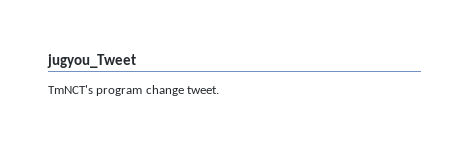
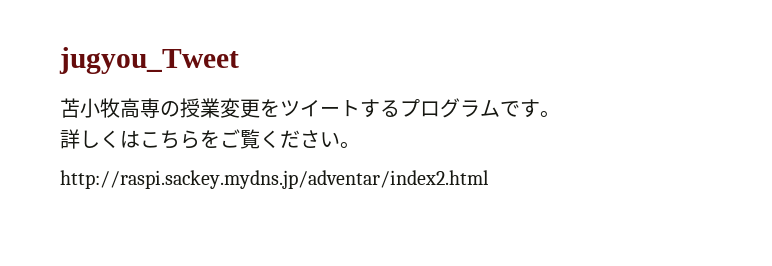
[48,85,220,96] TmNCT's program change tweet. -> [60,98,560,118] [60,129,360,149] [60,170,489,189] 苫小牧高専の授業変更をツイートするプログラムです。 // 詳しくはこちらをご覧ください。 // http://raspi.sackey.mydns.jp/adventar/index2.html

